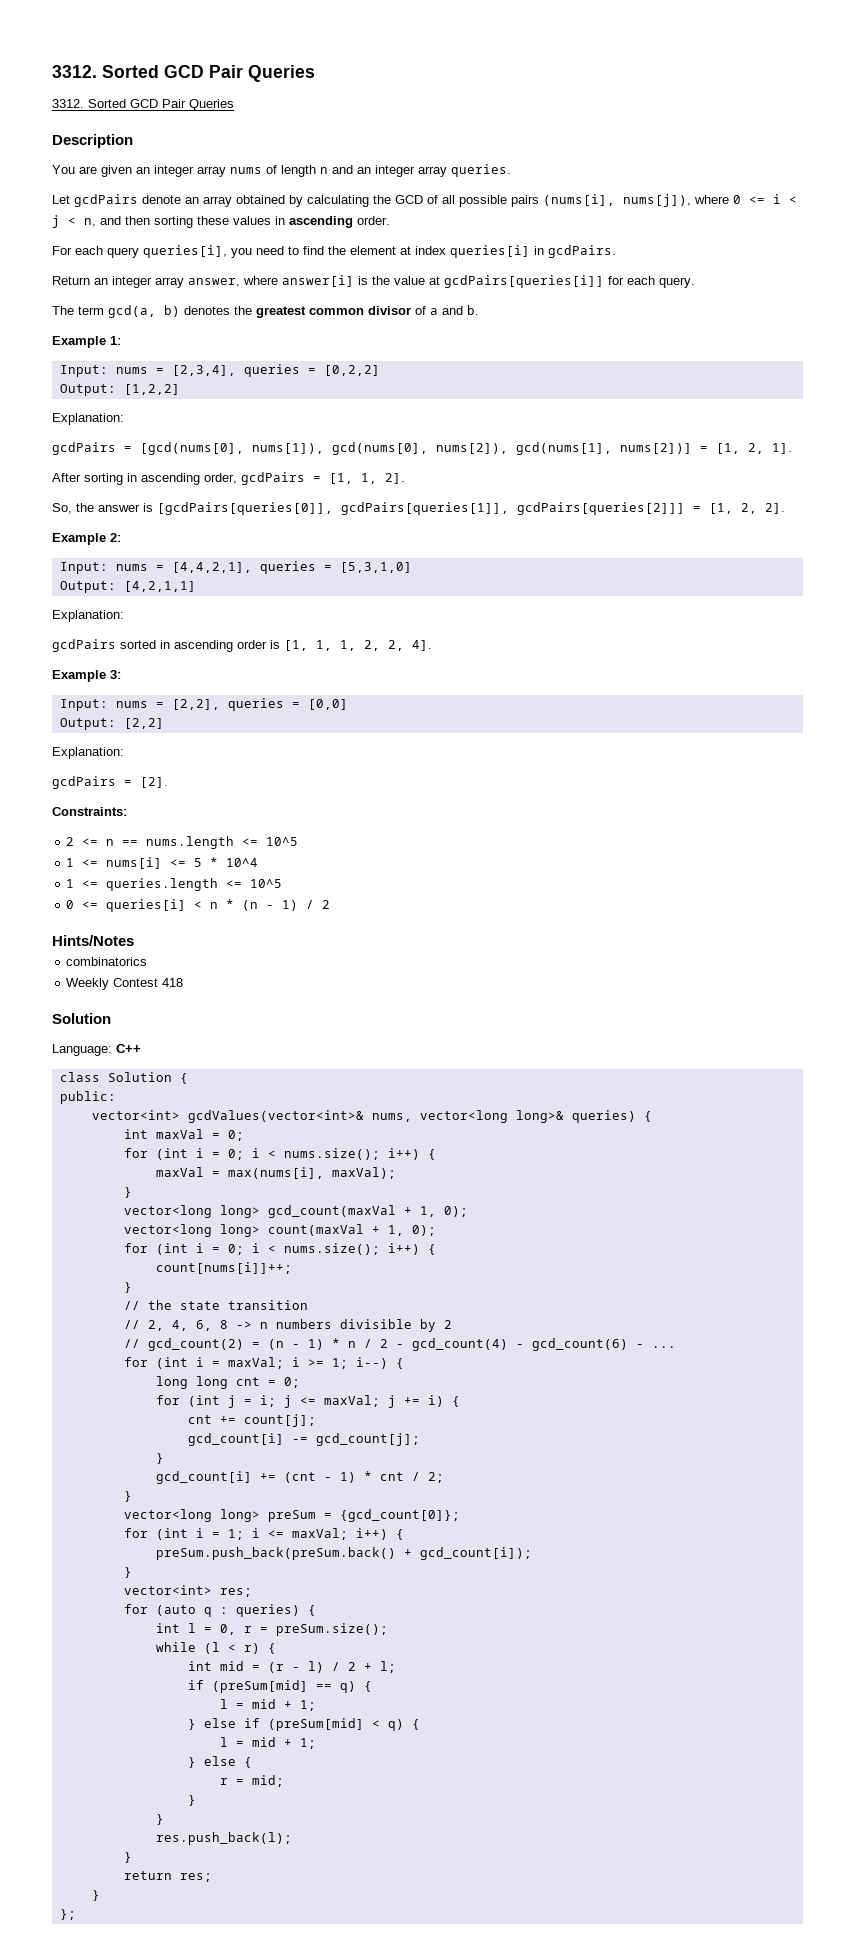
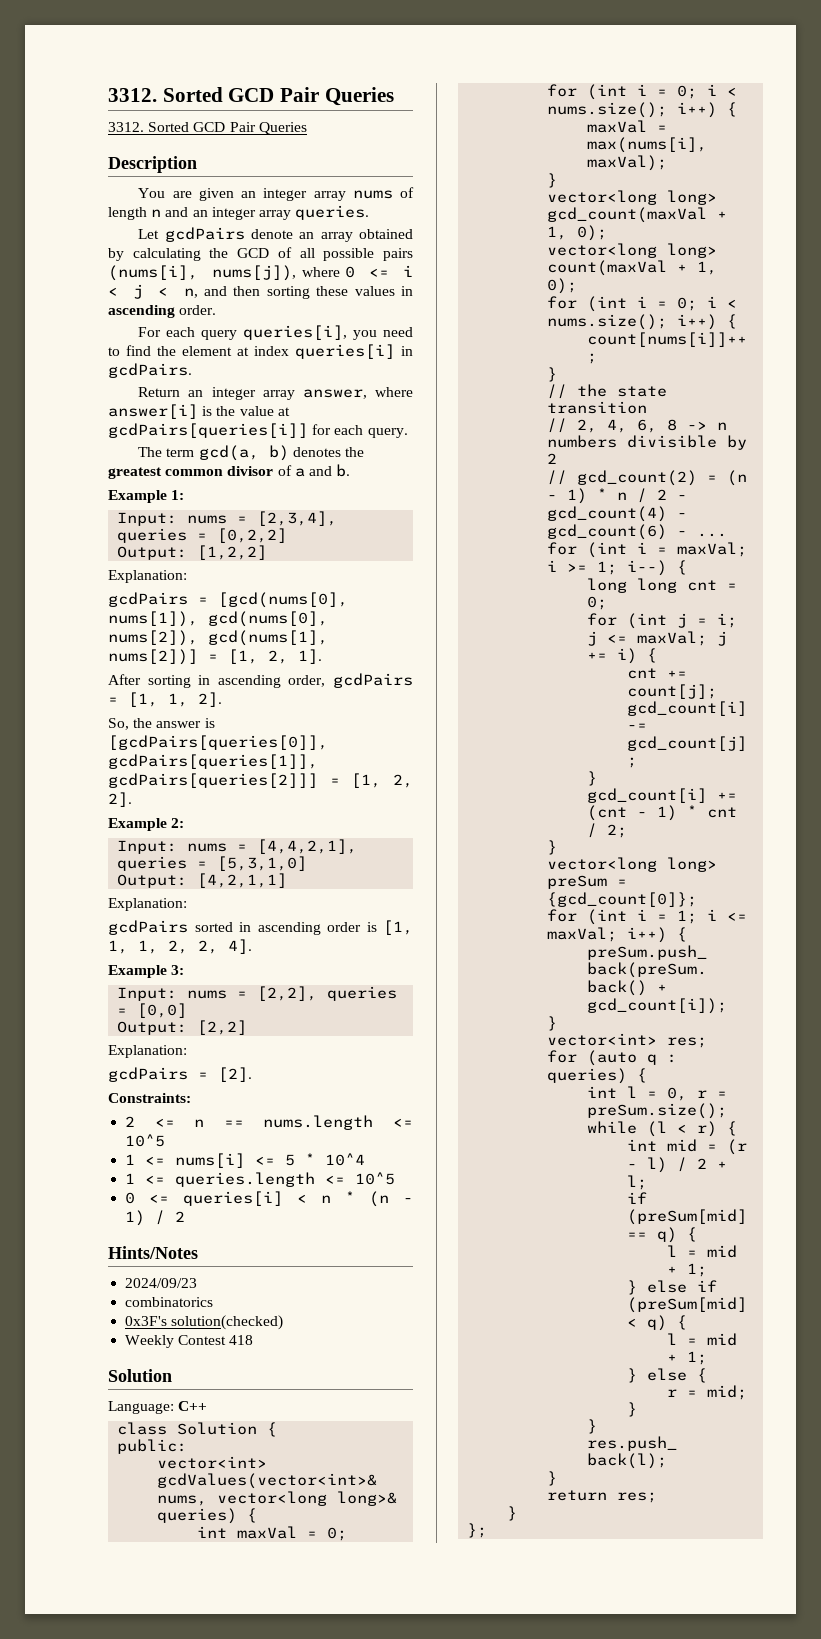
(134, 940) none -> [125,1278,198,1288] // 2024/09/23
(148, 961) none -> [125,1315,284,1330] // 0x3F's solution(checked)

